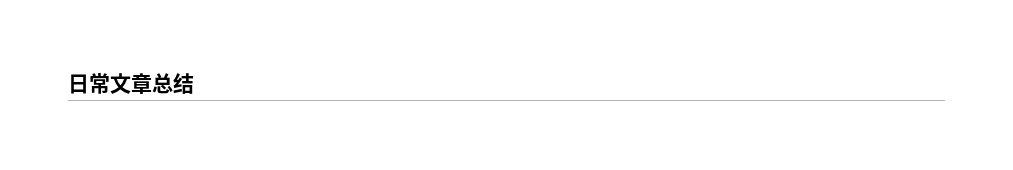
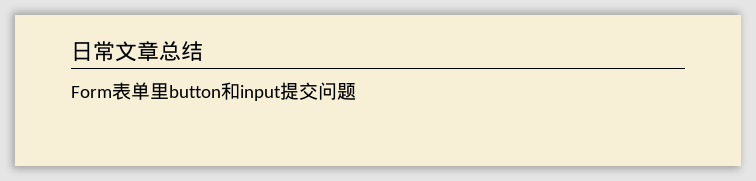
(194, 83) none -> [71,82,356,101] // Form表单里button和input提交问题

